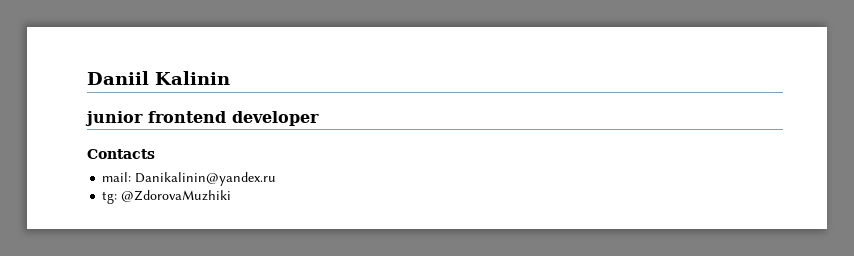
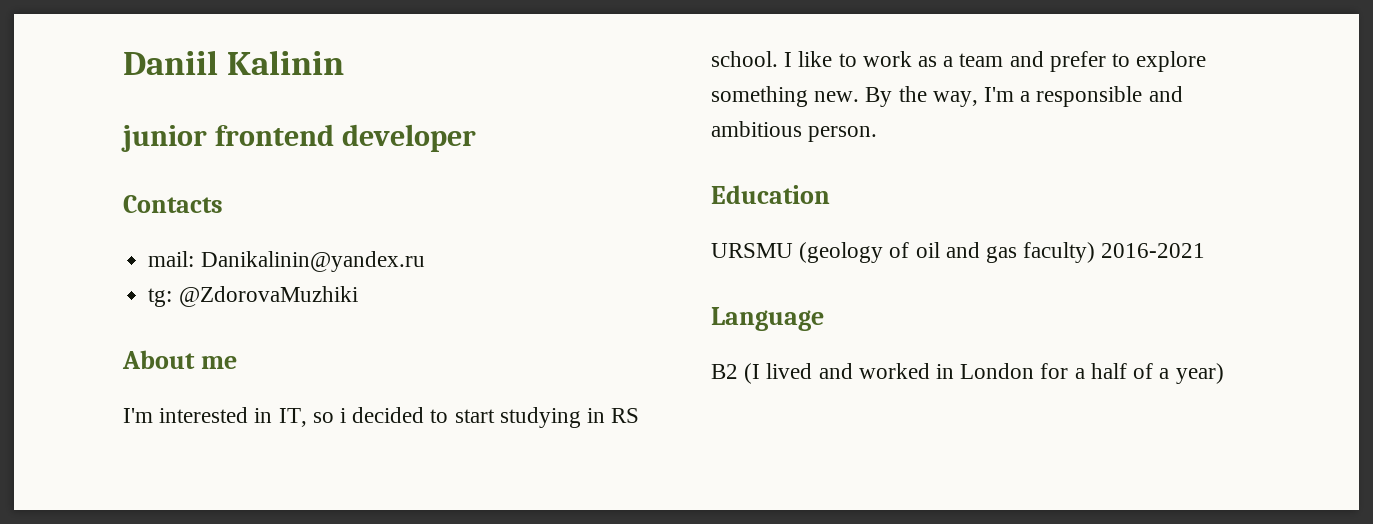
(232, 196) none -> [122,350,237,369] [123,407,640,428] [711,51,1207,72] [711,86,1183,107] [711,121,878,142] [711,185,830,204] [711,242,1206,263] [711,307,824,331] [711,363,1224,384] // About me // I'm interested in IT, so i decided to start studying in RS school. I like to work as a team and prefer to explore something new. By the way, I'm a responsible and ambitious person. // Education // URSMU (geology of oil and gas faculty) 2016-2021 // Language // B2 (I lived and worked in London for a half of a year)

